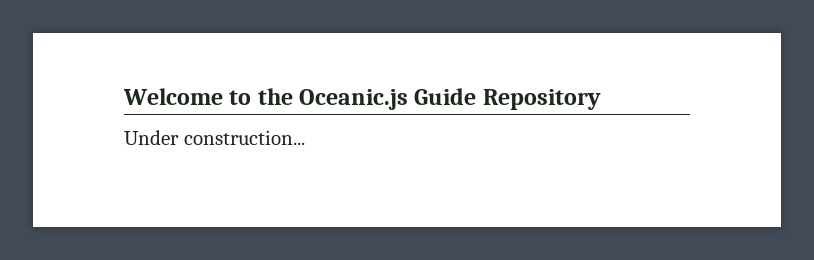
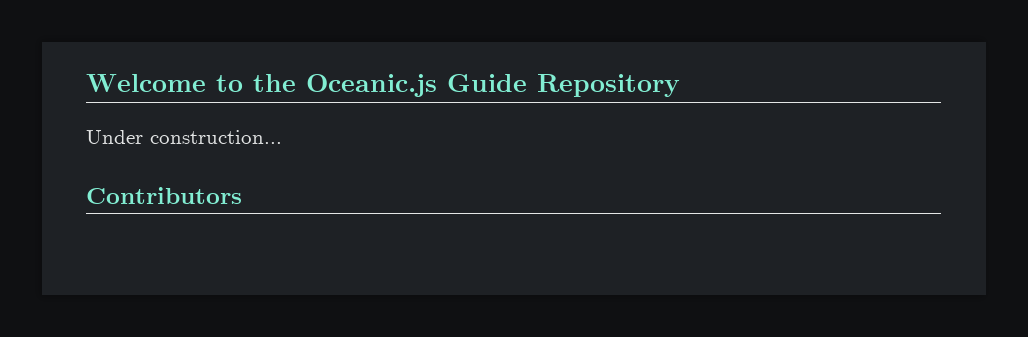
(305, 137) none -> [86,187,242,204] // Contributors

